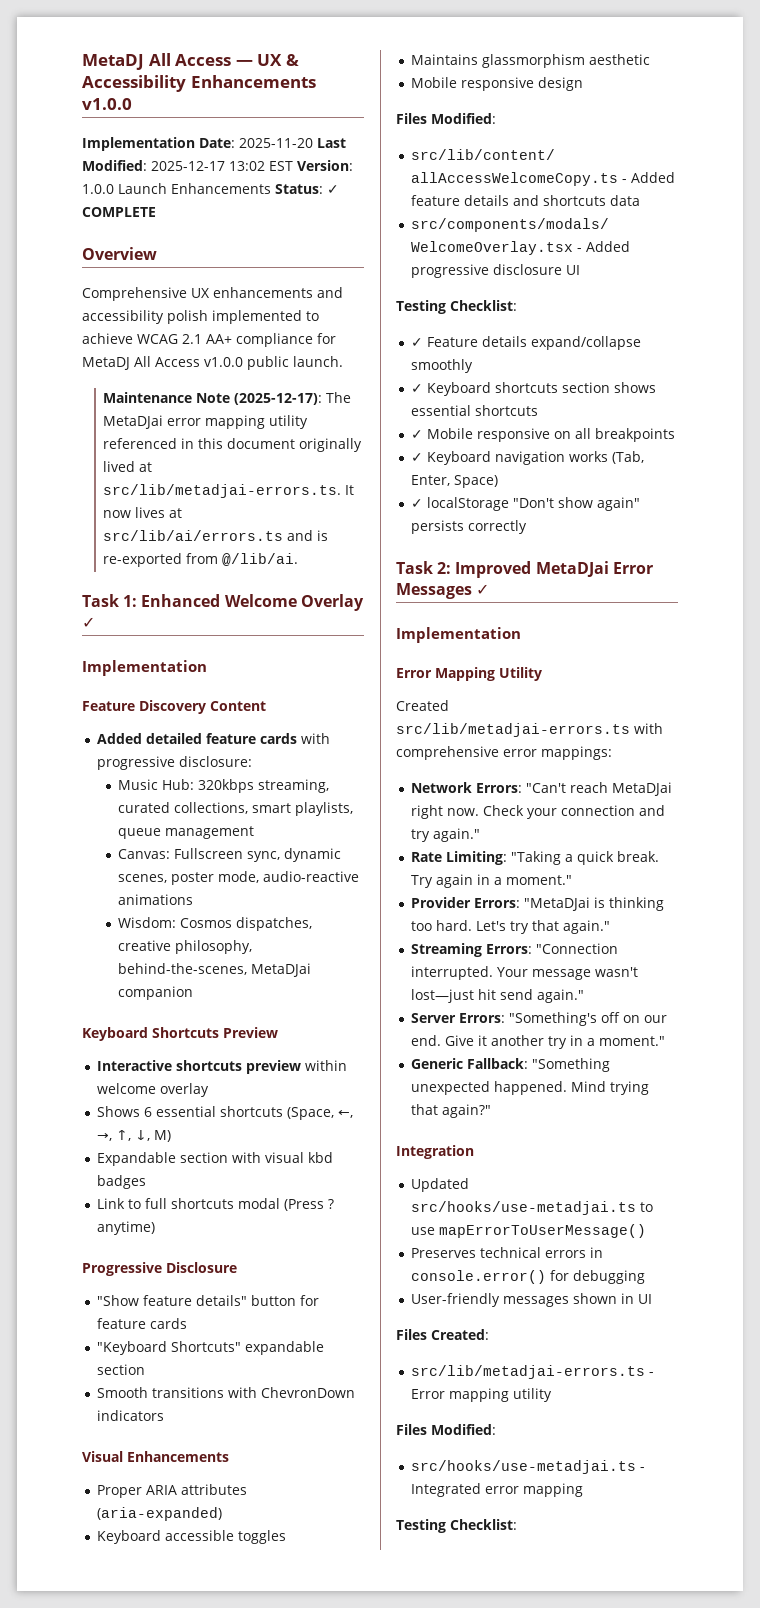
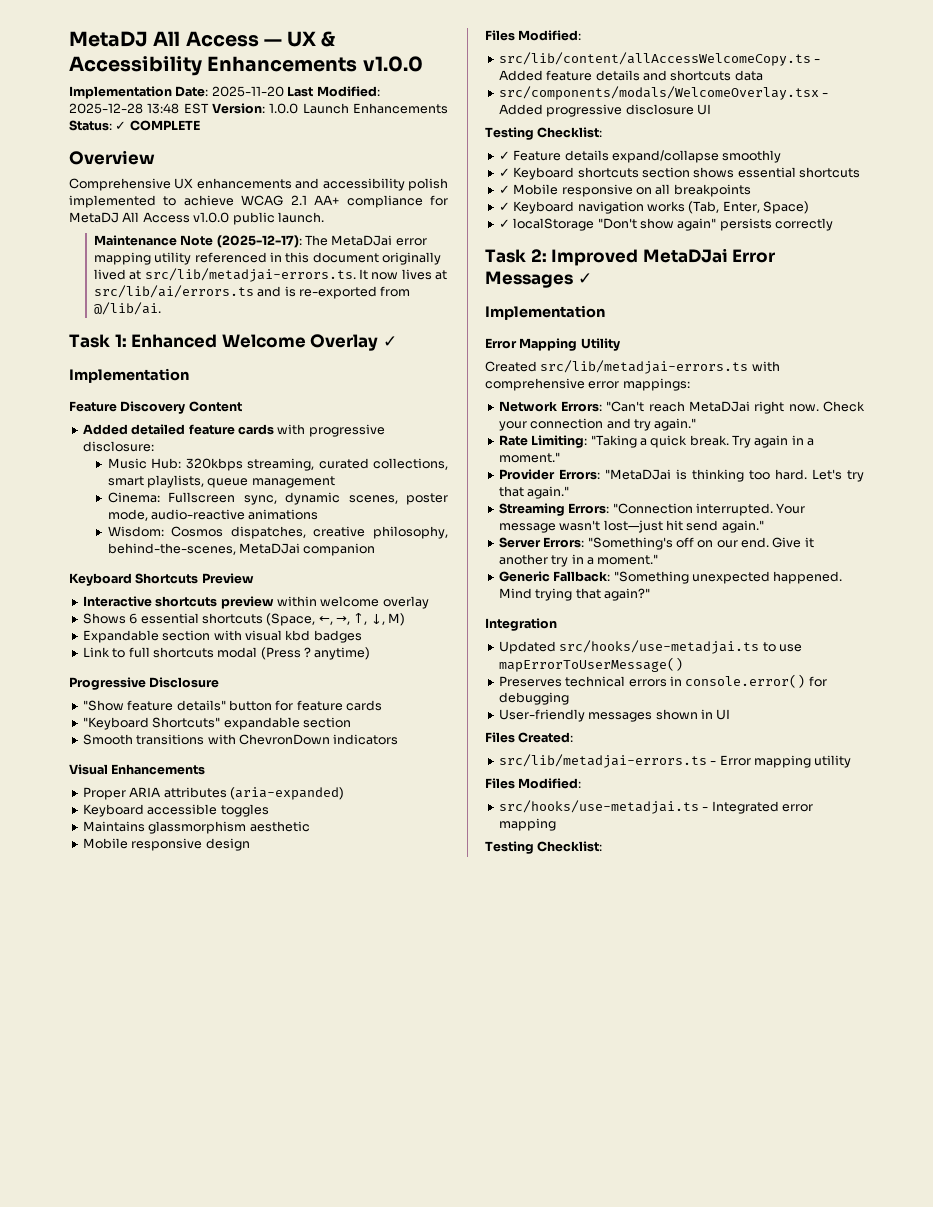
[151,161,265,171] 2025-12-17 13:02 -> [69,103,180,114] 2025-12-28 13:48
[118,849,171,859] Canvas: -> [107,492,160,503] Cinema:

